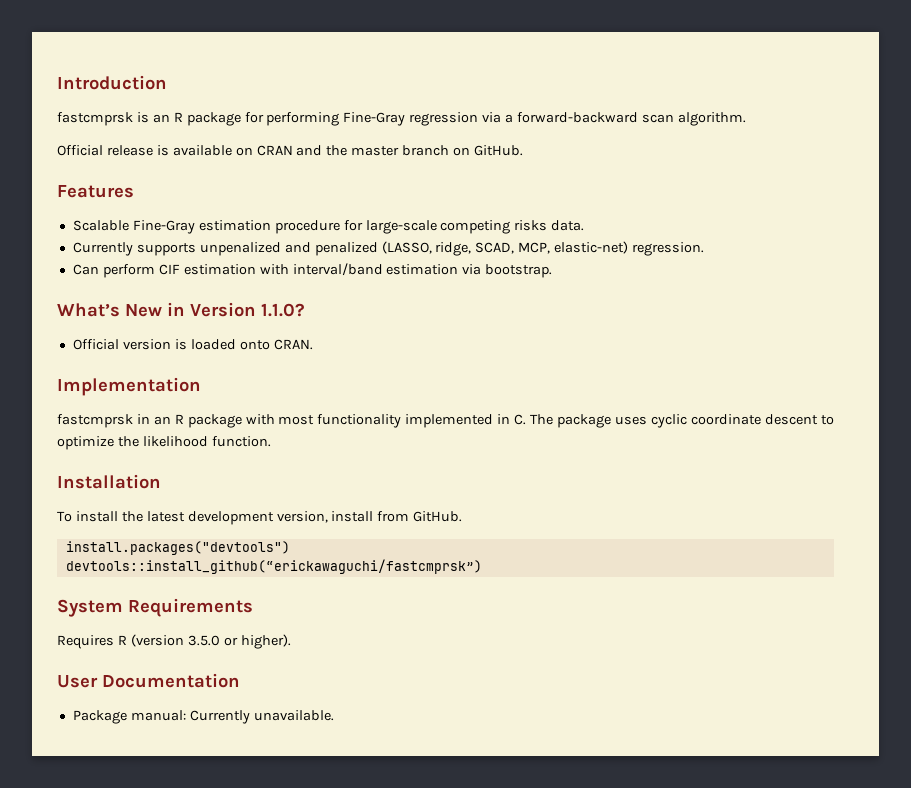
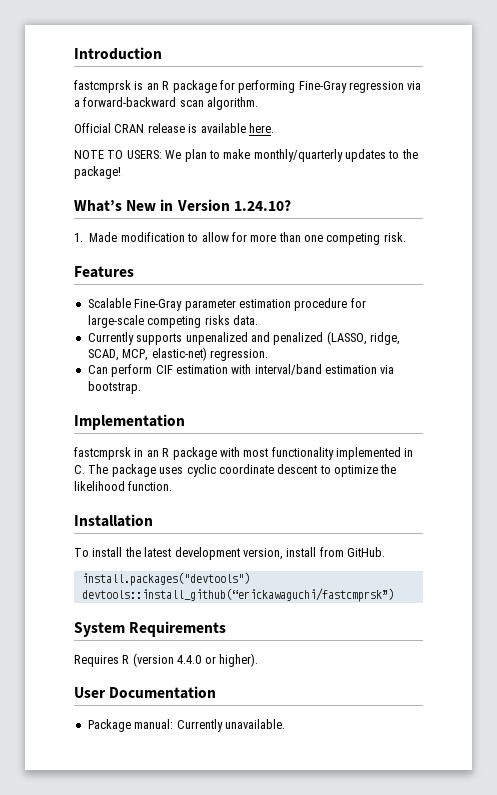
(103, 150) none -> [114,124,145,133] CRAN
[235,145,524,156] on CRAN and the master branch on GitHub. -> [248,123,274,133] [74,149,418,162] [74,166,121,179] [74,199,291,212] [74,232,406,245] here. // NOTE TO USERS: We plan to make monthly/quarterly updates to the package! // What’s New in Version 1.24.10? // 1. Made modification to allow for more than one competing risk.
(195, 227) none -> [184,299,236,311] parameter
[57,302,305,317] [72,339,313,350] // What’s New in Version 1.1.0? // Official version is loaded onto CRAN. -> (141, 387) none
[187,635,220,646] 3.5.0 -> [177,655,202,664] 4.4.0

